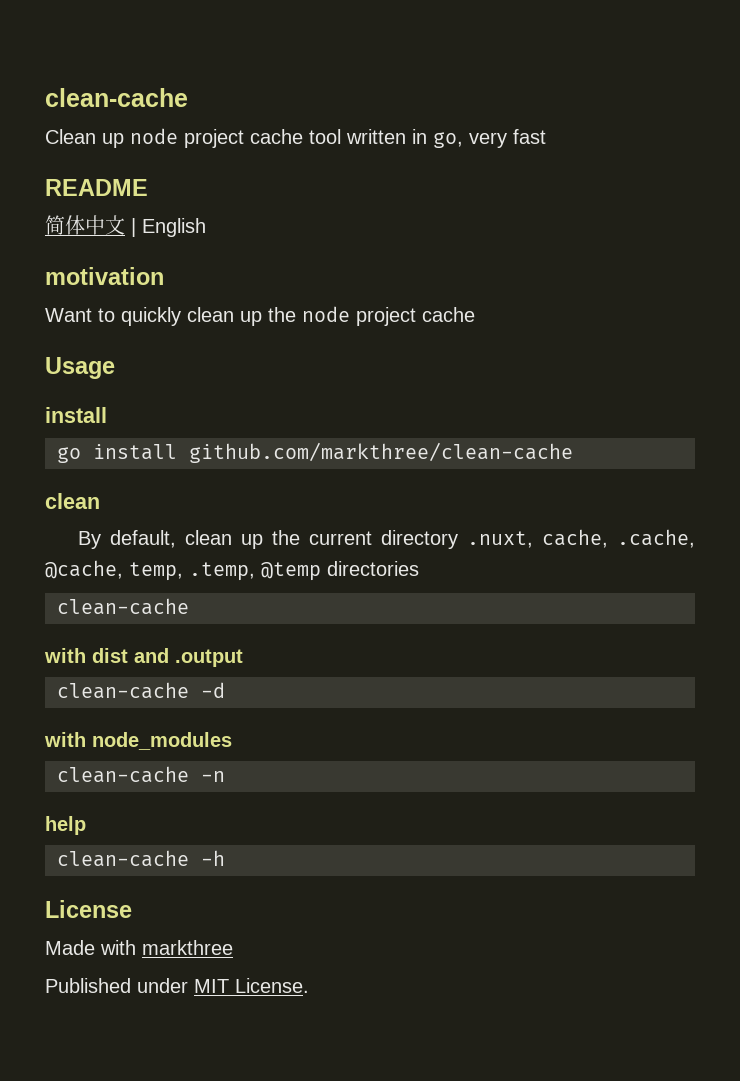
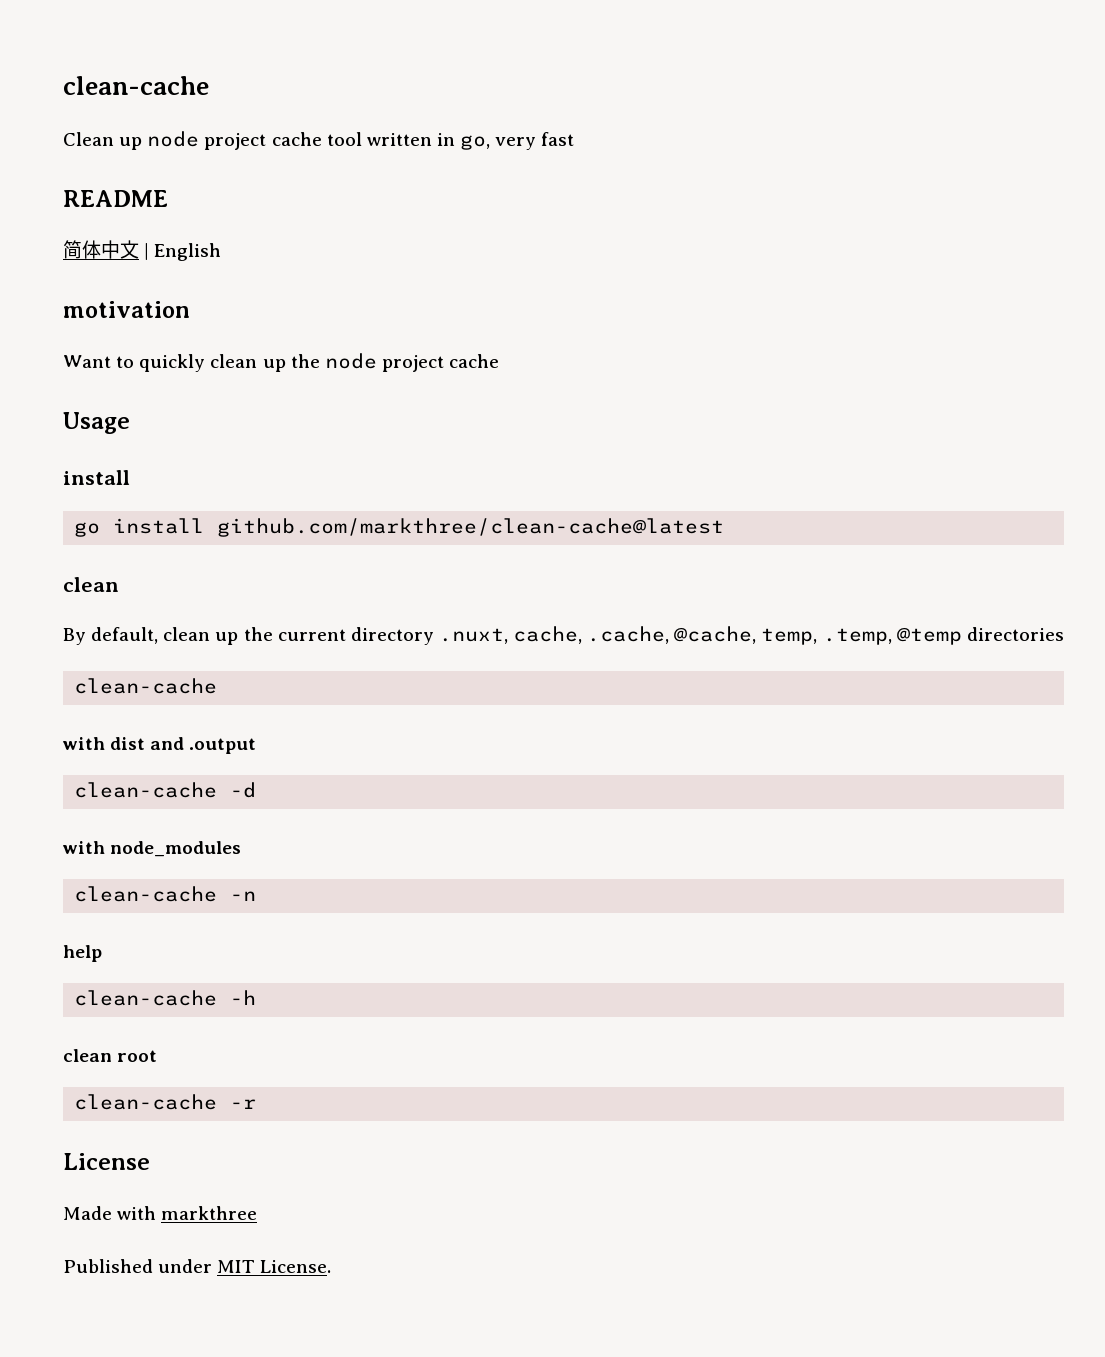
[189,442,573,463] github.com/markthree/clean-cache -> [217,518,725,537] github.com/markthree/clean-cache@latest
(225, 858) none -> [63,1049,158,1062] [74,1094,257,1110] // clean root // clean-cache -r

